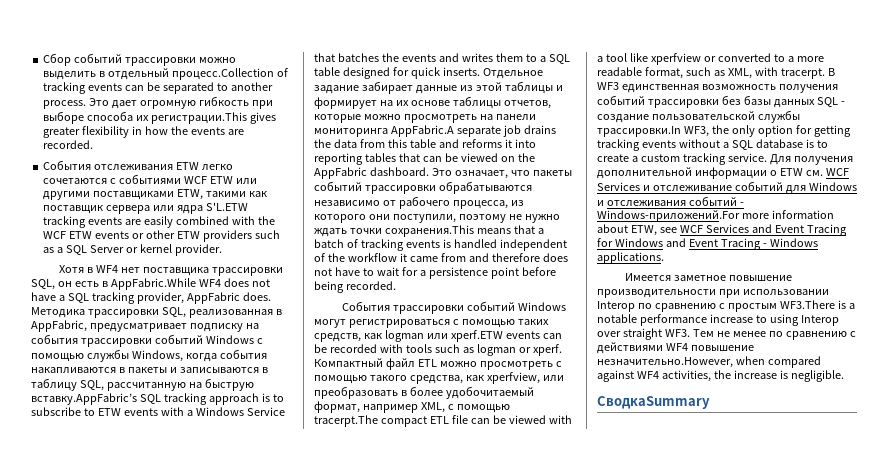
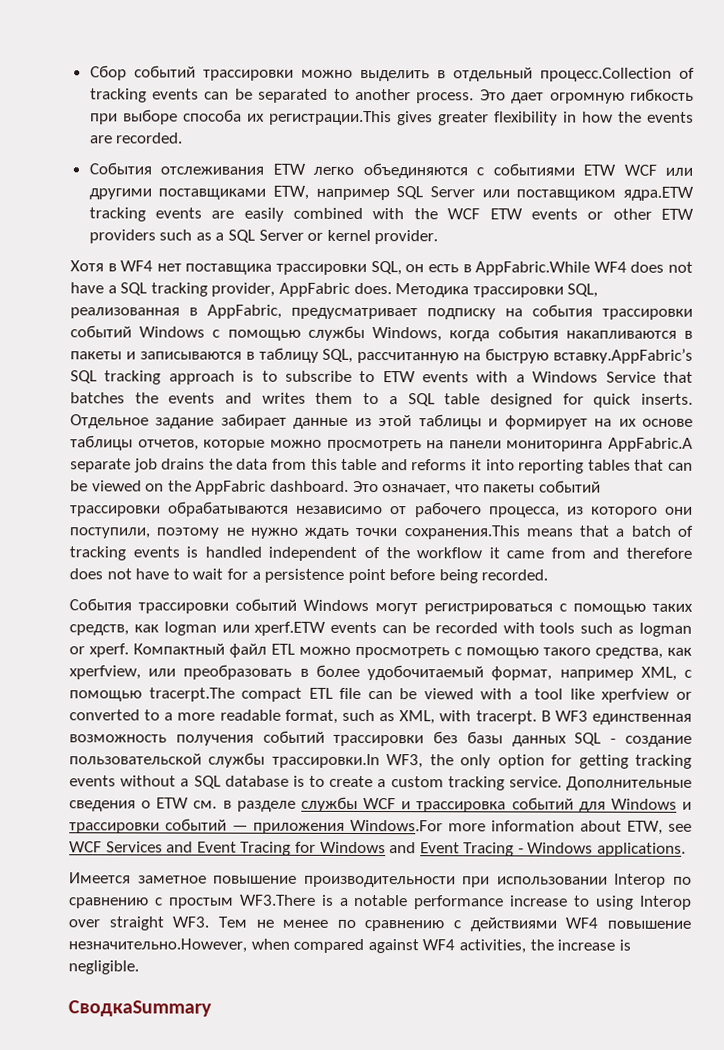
[43,178,108,184] сочетаются -> [362,163,468,179] объединяются
[184,176,233,184] WCF ETW -> [583,164,657,176] ETW WCF
[206,191,267,197] [43,202,248,214] такими как поставщик сервера или ядра S'L.ETW -> [315,186,694,201] например SQL Server или поставщиком ядра.ETW
[769,154,853,165] [597,167,849,179] [597,181,857,194] [597,196,744,206] [597,210,740,222] Для получения дополнительной информации о ETW см. WCF Services и отслеживание событий для Windows и отслеживания событий - Windows-приложений.For -> [566,776,692,791] [69,796,692,813] [69,818,443,834] Дополнительные сведения о ETW см. в разделе службы WCF и трассировка событий для Windows и трассировки событий — приложения Windows.For

